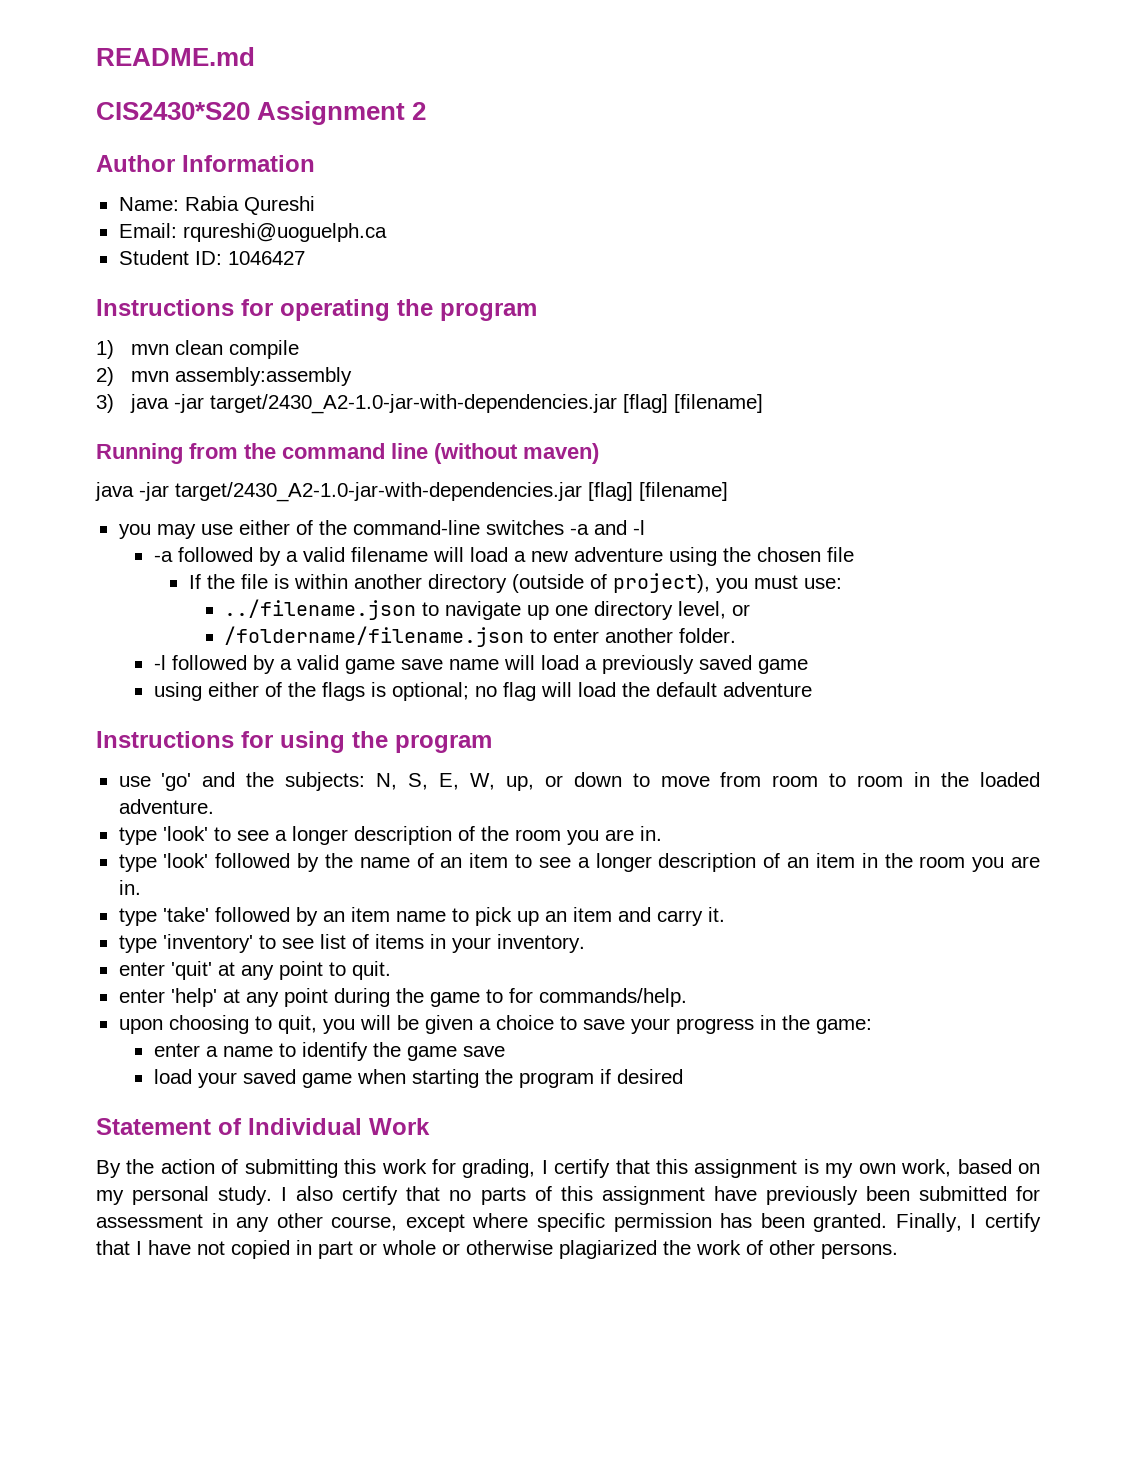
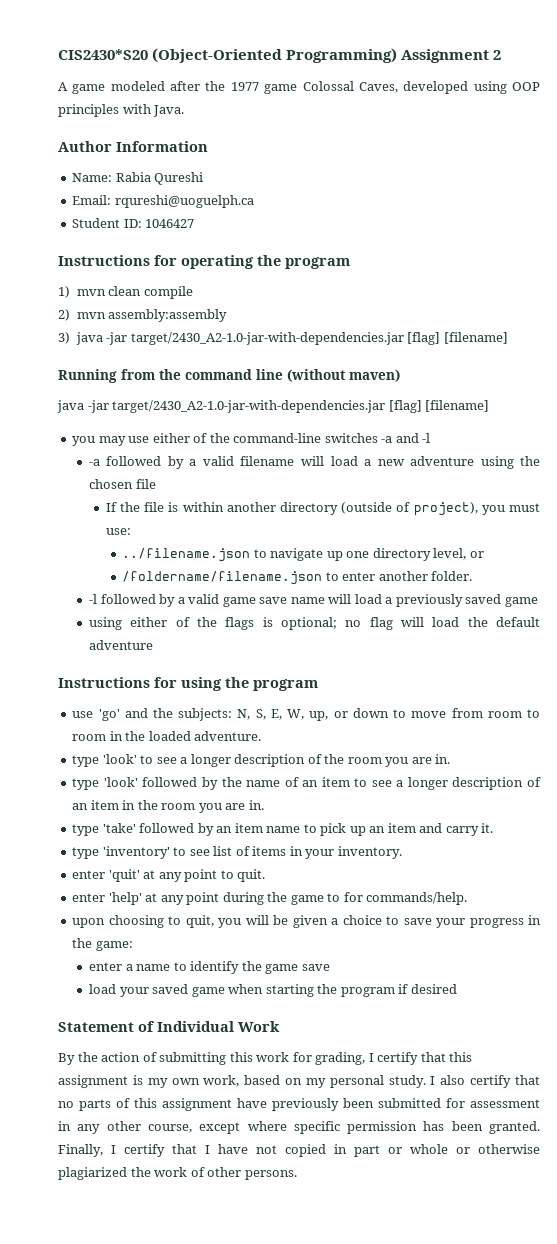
[96,47,255,66] [96,102,250,120] README.md // CIS2430*S20 -> [58,48,398,63] CIS2430*S20 (Object-Oriented Programming)
(427, 111) none -> [58,81,540,94] [58,104,185,117] // A game modeled after the 1977 game Colossal Caves, developed using OOP principles with Java.

